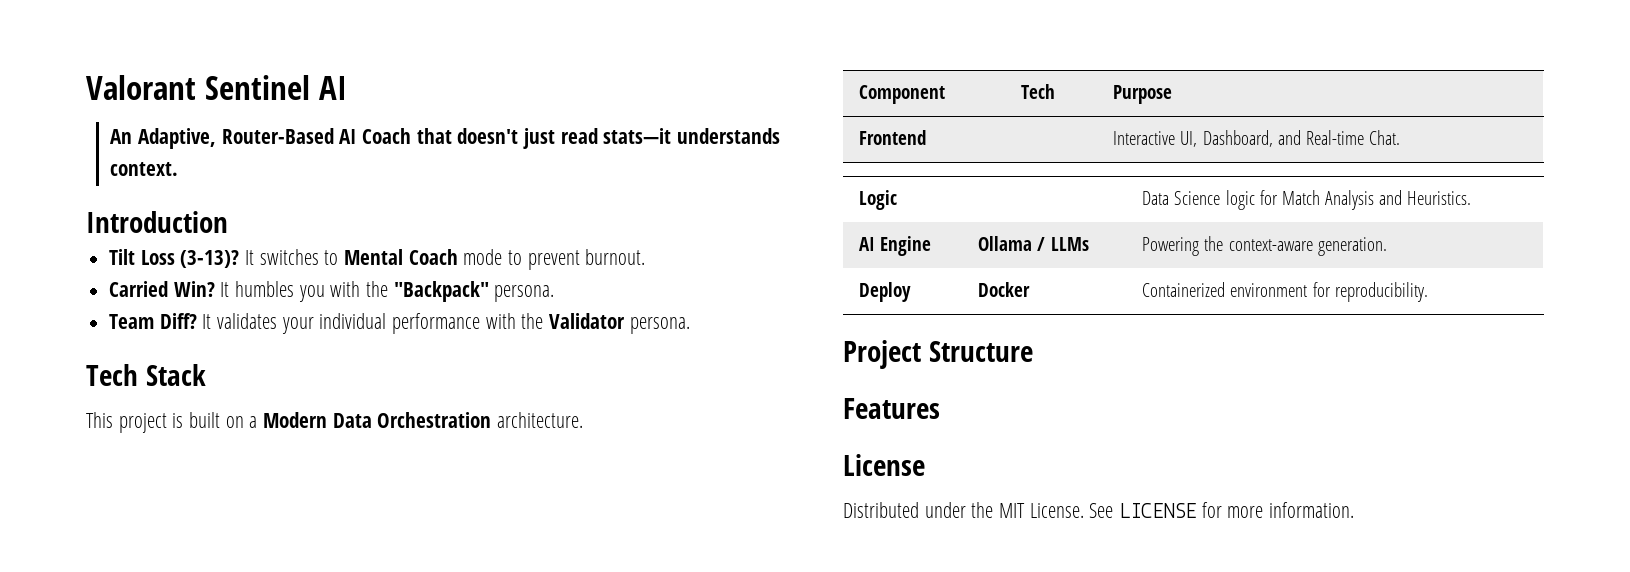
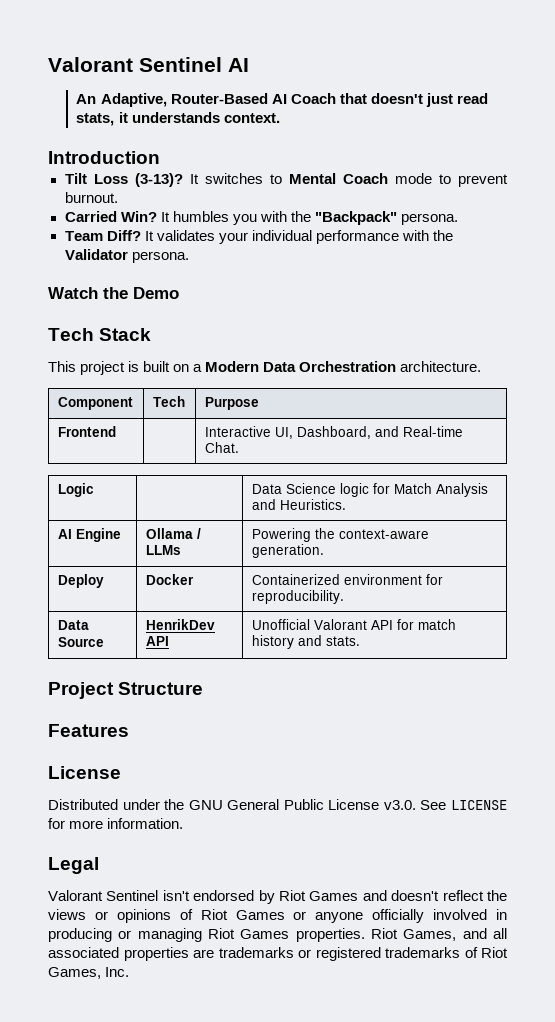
[603,128,672,144] stats—it -> [76,112,128,126] stats, it
(690, 325) none -> [48,287,179,299] // Watch the Demo
(1428, 292) none -> [57,620,89,630] [57,637,104,647] [145,619,215,630] [145,636,169,646] [251,619,456,630] [251,635,360,649] // Data Source | HenrikDev API | Unofficial Valorant API for match history and stats.
[999,503,1084,518] MIT License. -> [188,799,416,810] GNU General Public License v3.0.
(1355, 510) none -> [48,857,99,874] [48,890,507,904] [48,909,507,923] [48,928,507,942] [48,947,508,961] [48,967,130,979] // Legal // Valorant Sentinel isn't endorsed by Riot Games and doesn't reflect the views or opinions of Riot Games or anyone officially involved in producing or managing Riot Games properties. Riot Games, and all associated properties are trademarks or registered trademarks of Riot Games, Inc.

